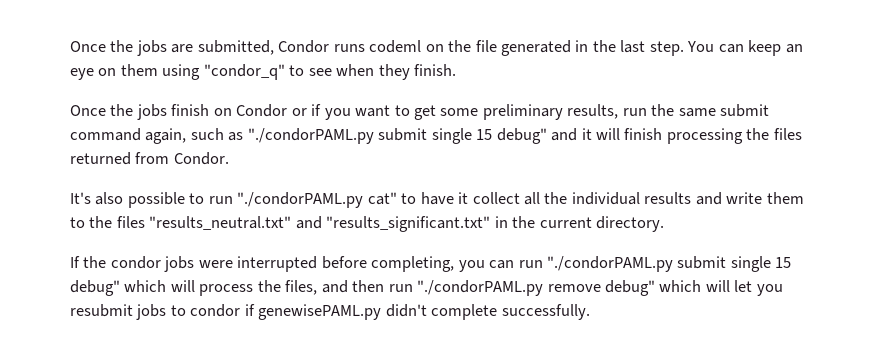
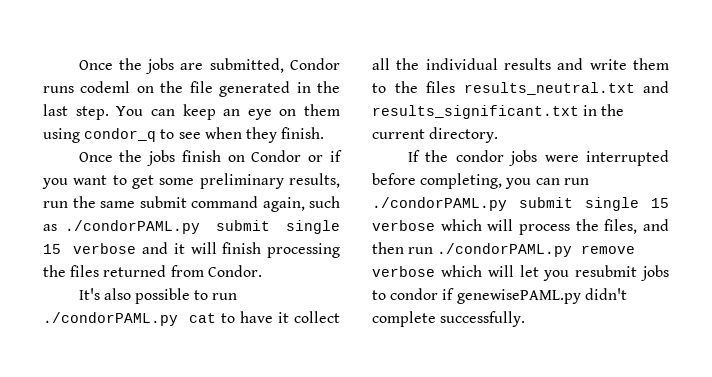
[203,64,285,80] "condor_q" -> [84,128,157,142] condor_q
[247,128,547,144] "./condorPAML.py submit single 15 debug" -> [64,220,340,234] [43,243,137,254] ./condorPAML.py submit single 15 verbose
[237,192,397,208] "./condorPAML.py cat" -> [43,312,216,326] ./condorPAML.py cat
[149,216,491,232] "results_neutral.txt" and "results_significant.txt" -> [463,81,669,95] [372,105,579,119] results_neutral.txt and results_significant.txt
[547,256,792,272] [70,280,120,296] "./condorPAML.py submit single 15 debug" -> [372,197,669,211] [372,220,435,231] ./condorPAML.py submit single 15 verbose
[417,280,656,296] "./condorPAML.py remove debug" -> [437,243,636,257] [372,266,435,277] ./condorPAML.py remove verbose

